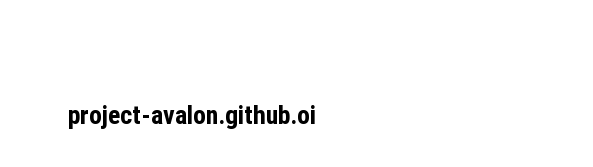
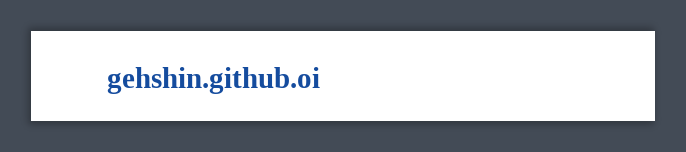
[68,105,316,129] project-avalon.github.oi -> [107,67,320,94] gehshin.github.oi

